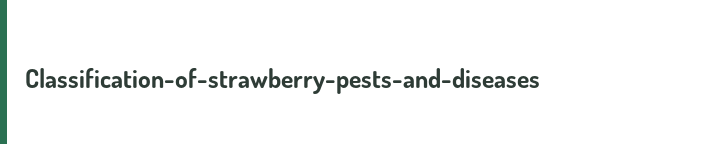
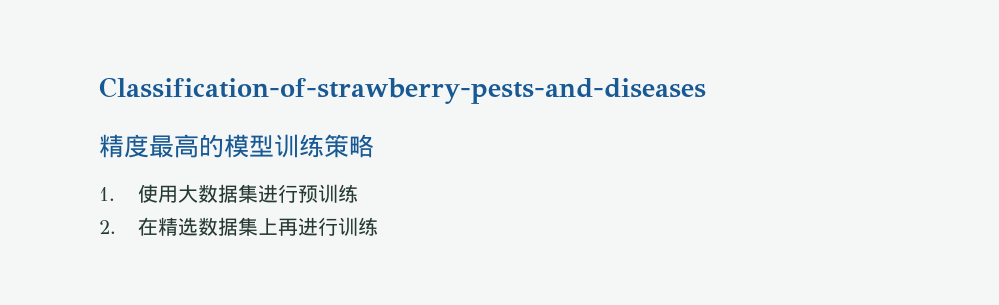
(540, 81) none -> [99,134,374,158] [99,184,359,203] [99,217,379,236] // 精度最高的模型训练策略 // 1.使用大数据集进行预训练 // 2.在精选数据集上再进行训练

